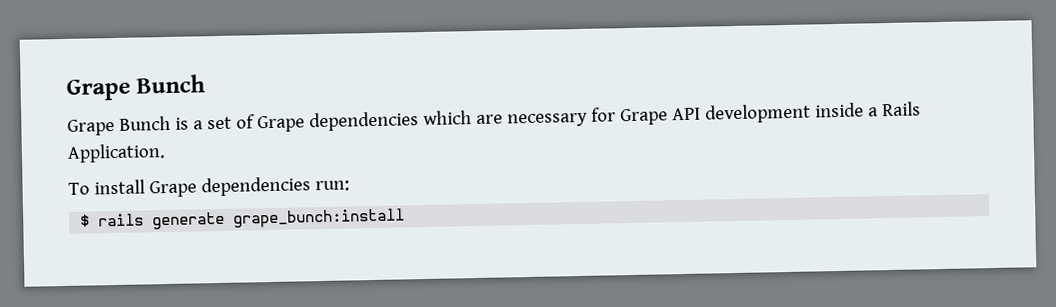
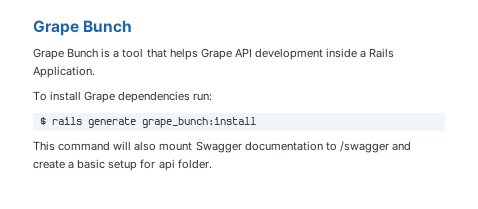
[206,107,616,133] set of Grape dependencies which are necessary for -> [122,48,198,60] tool that helps
(406, 218) none -> [33,141,411,153] [33,159,212,171] // This command will also mount Swagger documentation to /swagger and create a basic setup for api folder.

